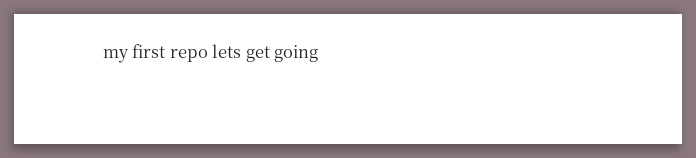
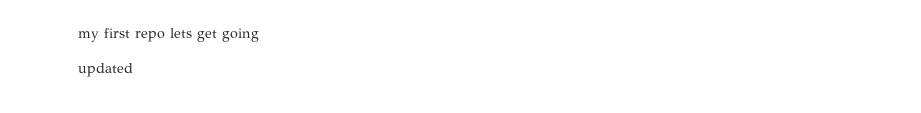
(319, 53) none -> [78,63,133,77] // updated

